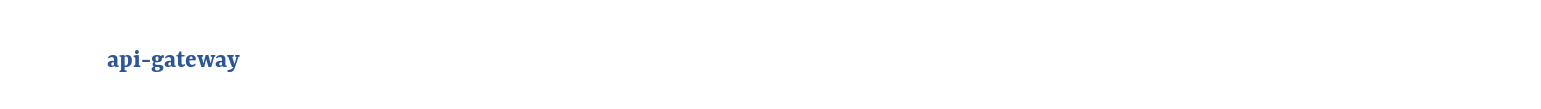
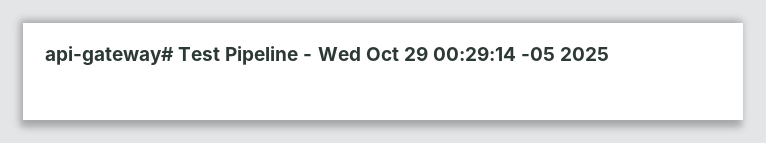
[107,50,240,72] api-gateway -> [45,46,610,66] api-gateway# Test Pipeline - Wed Oct 29 00:29:14 -05 2025

